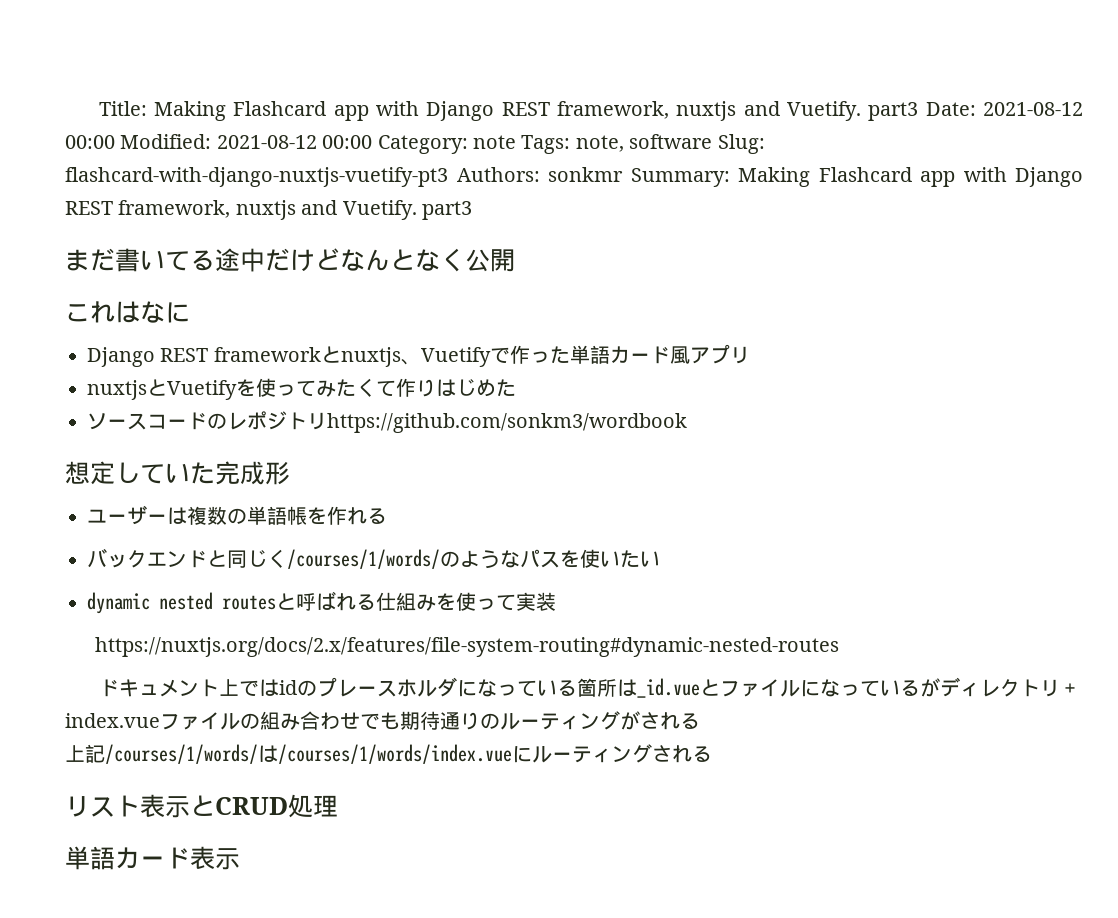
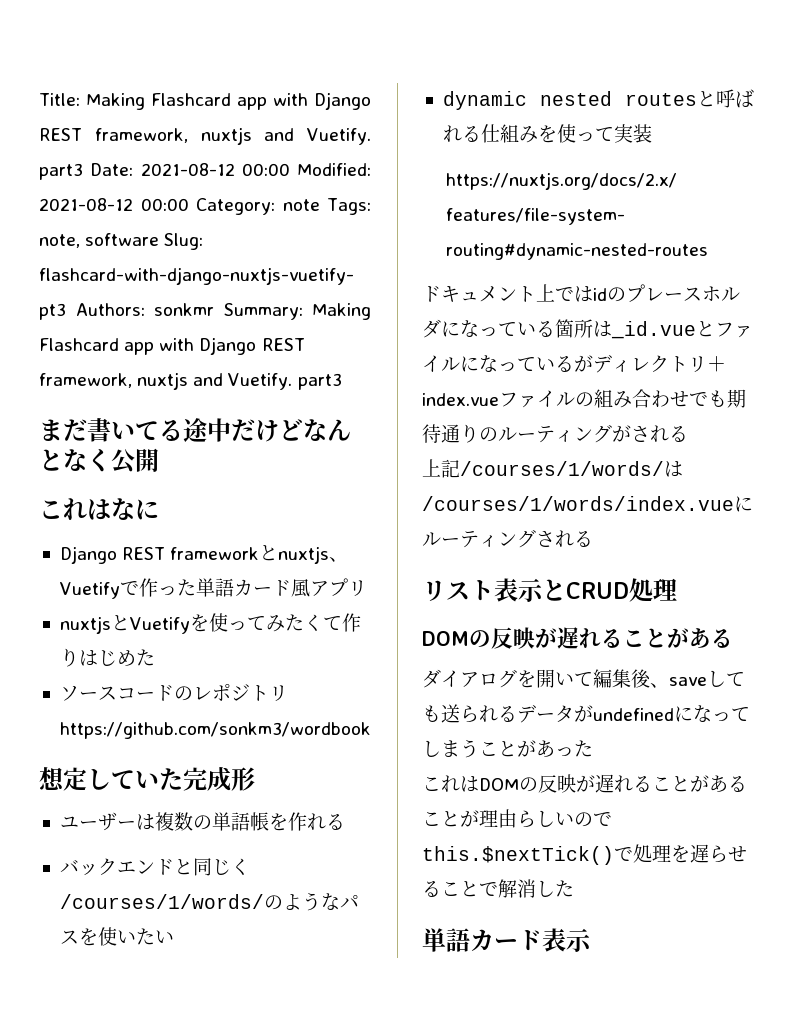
(338, 806) none -> [422,627,733,649] [422,669,745,688] [422,704,750,723] [422,739,593,758] [422,774,747,793] [422,809,612,828] [422,844,747,865] [422,879,574,898] // DOMの反映が遅れることがある // ダイアログを開いて編集後、saveしても送られるデータがundefinedになってしまうことがあった // これはDOMの反映が遅れることがあることが理由らしいのでthis.$nextTick()で処理を遅らせることで解消した

